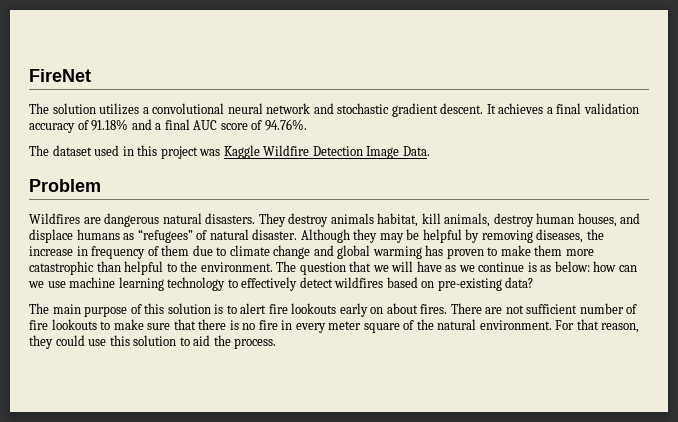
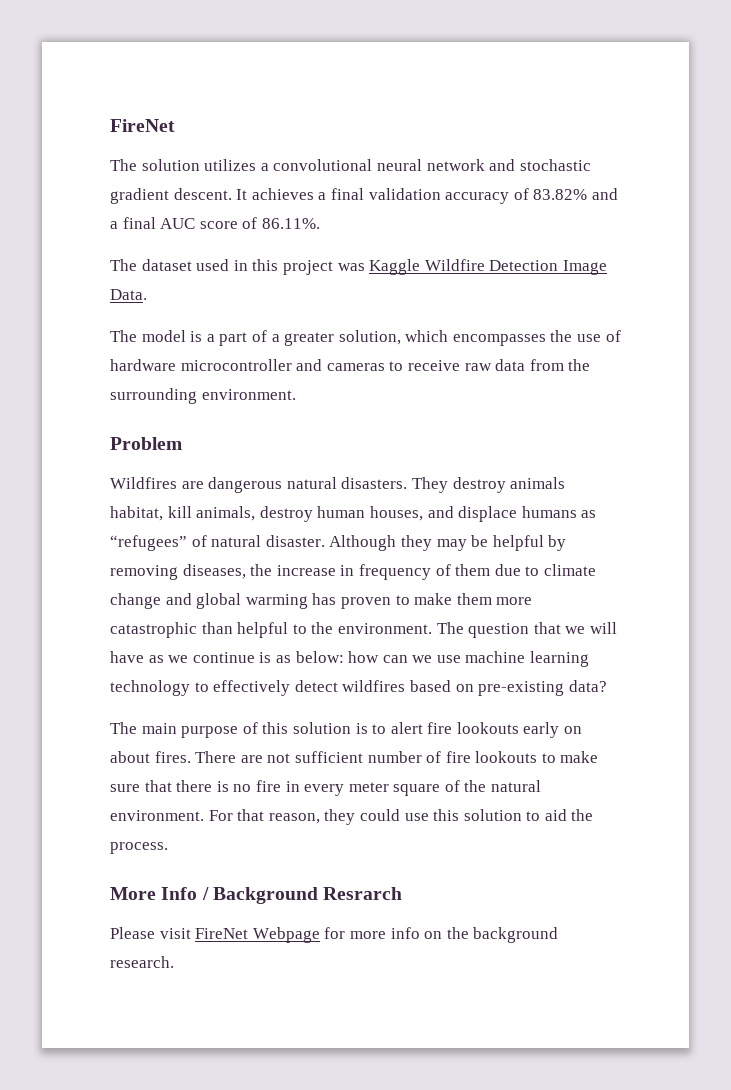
[91,119,129,131] 91.18% -> [533,189,588,200] 83.82%
[264,119,307,131] 94.76%. -> [261,218,320,229] 86.11%.
(430, 151) none -> [110,330,621,346] [110,359,591,371] [110,388,296,404] // The model is a part of a greater solution, which encompasses the use of hardware microcontroller and cameras to receive raw data from the surrounding environment.
(277, 343) none -> [110,887,403,904] [110,927,559,943] [110,956,174,968] // More Info / Background Resrarch // Please visit FireNet Webpage for more info on the background research.

